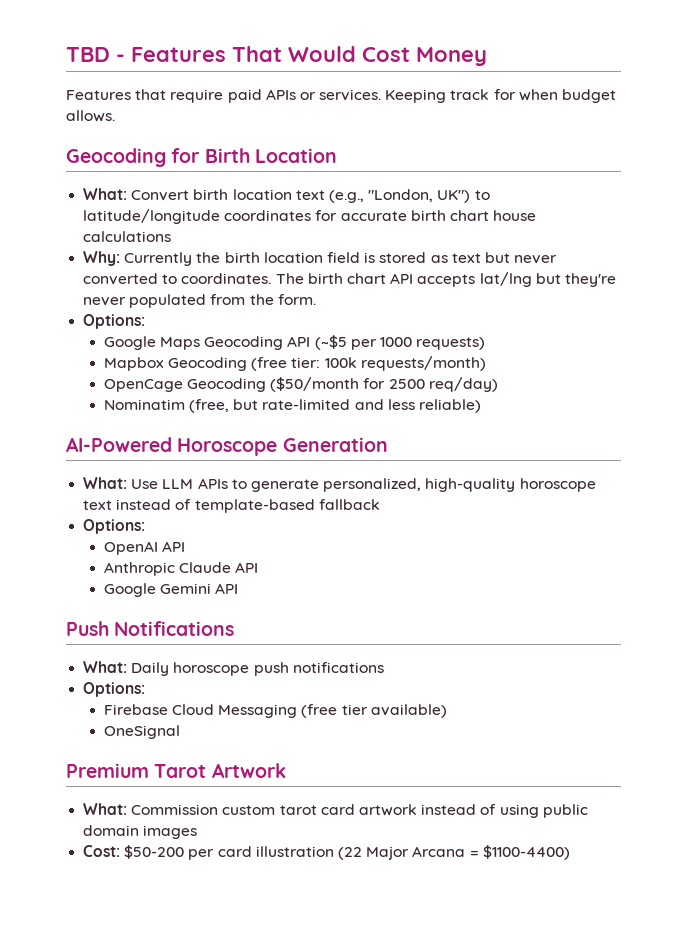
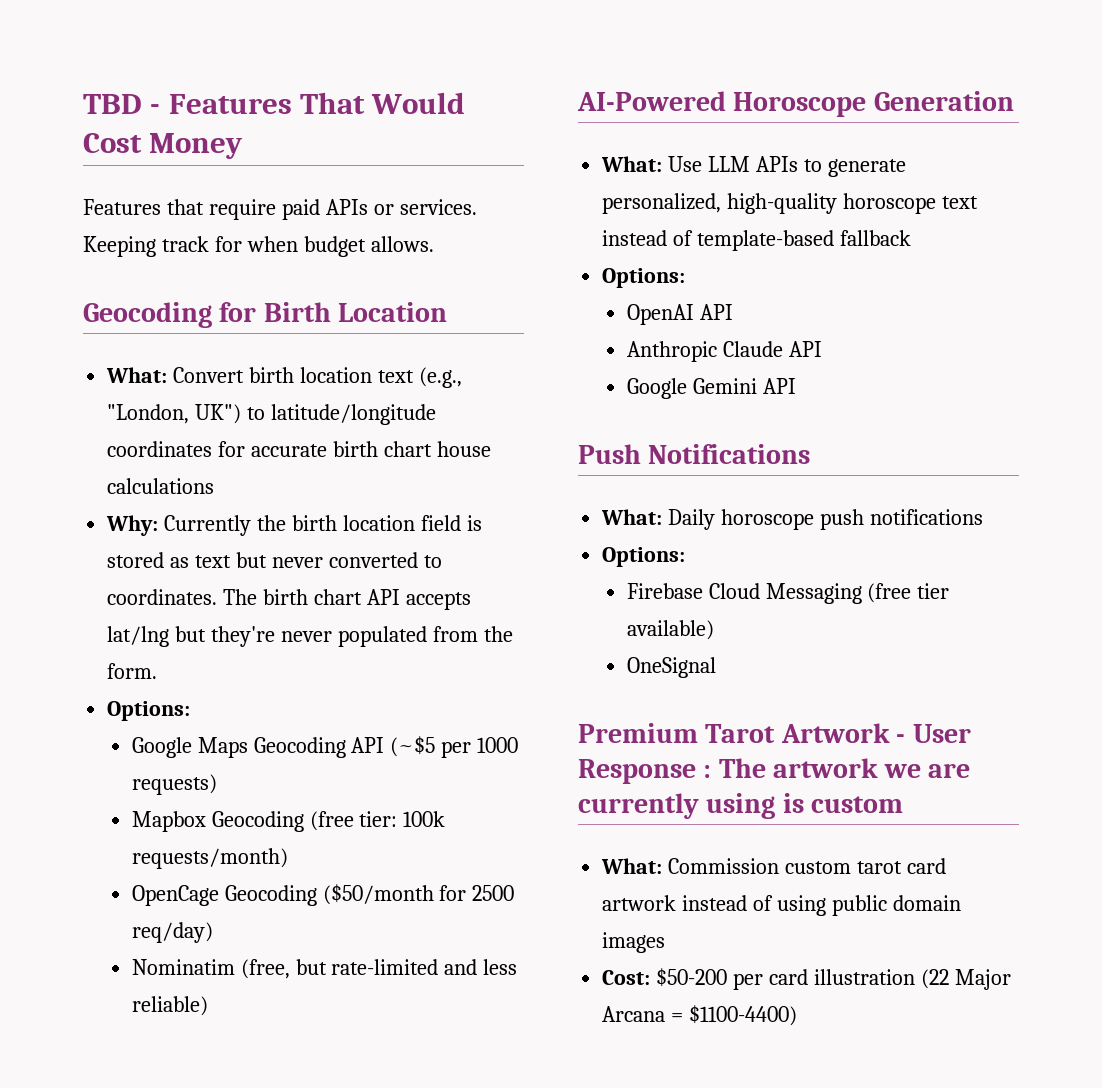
(286, 770) none -> [896,724,971,743] [578,758,971,784] [578,793,904,819] - User Response : The artwork we are currently using is custom

